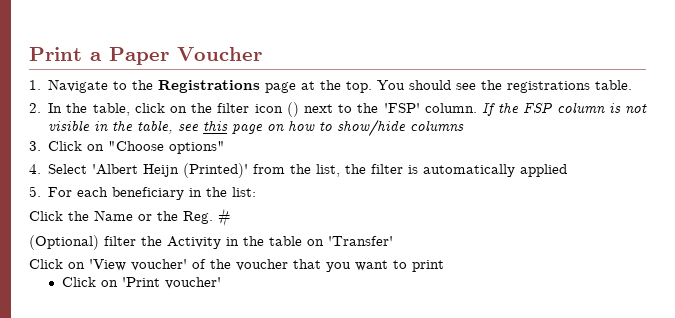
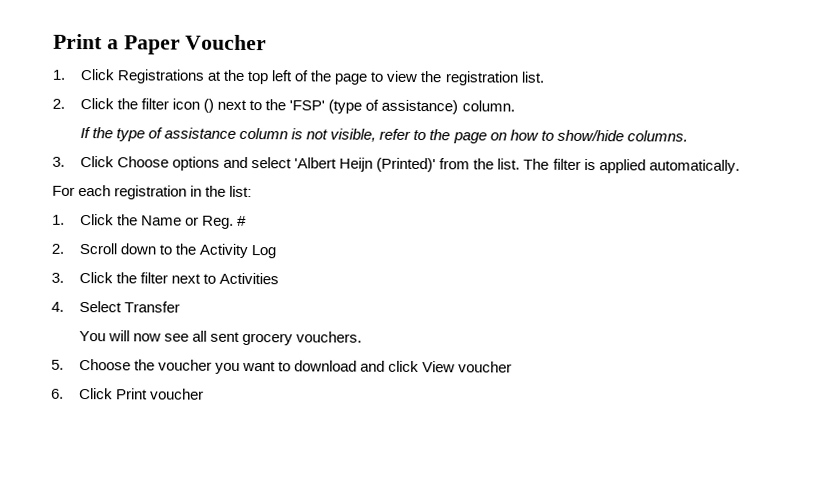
[48,79,633,93] [29,103,188,116] Navigate to the Registrations page at the top. You should see the registrations table. // 2. In the table, click on -> [79,69,545,86] [52,98,114,110] Click Registrations at the top left of the page to view the registration list. // 2. Click
(420, 108) none -> [328,99,459,115] (type of assistance)
(477, 108) none -> (515, 106) //
[523,102,648,114] [48,120,229,134] FSP column is not visible in the table, see this -> [116,127,451,142] type of assistance column is not visible, refer to the
[410,120,465,132] [29,141,226,154] [29,164,88,174] columns // 3. Click on "Choose options" // 4. Select -> [626,130,688,142] [52,156,293,171] columns. // 3. Click Choose options and select
[316,164,367,177] list, the -> [497,158,550,170] list. The
[423,164,516,177] automatically -> (596, 164) none
[29,186,41,197] // 5. -> [648,159,740,174] automatically. //
[112,187,185,200] beneficiary -> [114,185,188,200] registration
(257, 192) none -> [52,214,65,225] 1.
[157,211,178,221] the -> (200, 221) none
[29,235,393,250] [29,259,206,271] (Optional) filter the Activity in the table on 'Transfer' // Click on 'View voucher' of -> [51,243,277,259] [51,272,280,285] [51,301,180,313] [78,330,363,346] [51,359,131,371] 2. Scroll down to the Activity Log // 3. Click the filter next to Activities // 4. Select Transfer // You will now see all sent grocery vouchers. // 5. Choose
[293,259,321,269] that -> (213, 365) none
[412,260,444,272] [62,277,222,289] print // Click on 'Print voucher' -> [294,360,513,373] [51,388,205,400] download and click View voucher // 6. Click Print voucher

